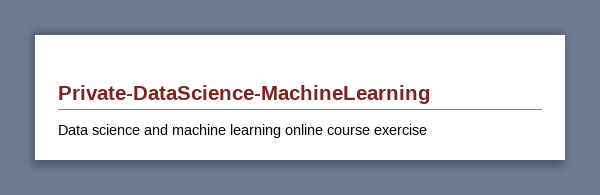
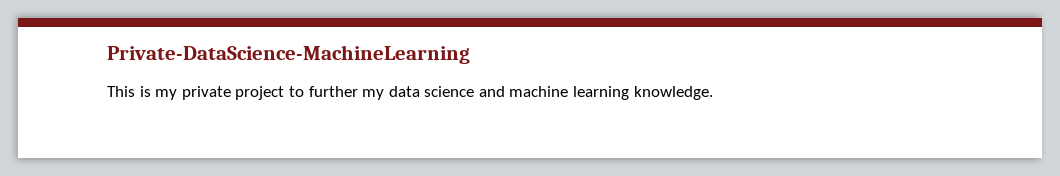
[58,125,89,135] Data -> [107,86,420,100] This is my private project to further my data
[285,124,427,135] online course exercise -> [633,86,713,100] knowledge.

